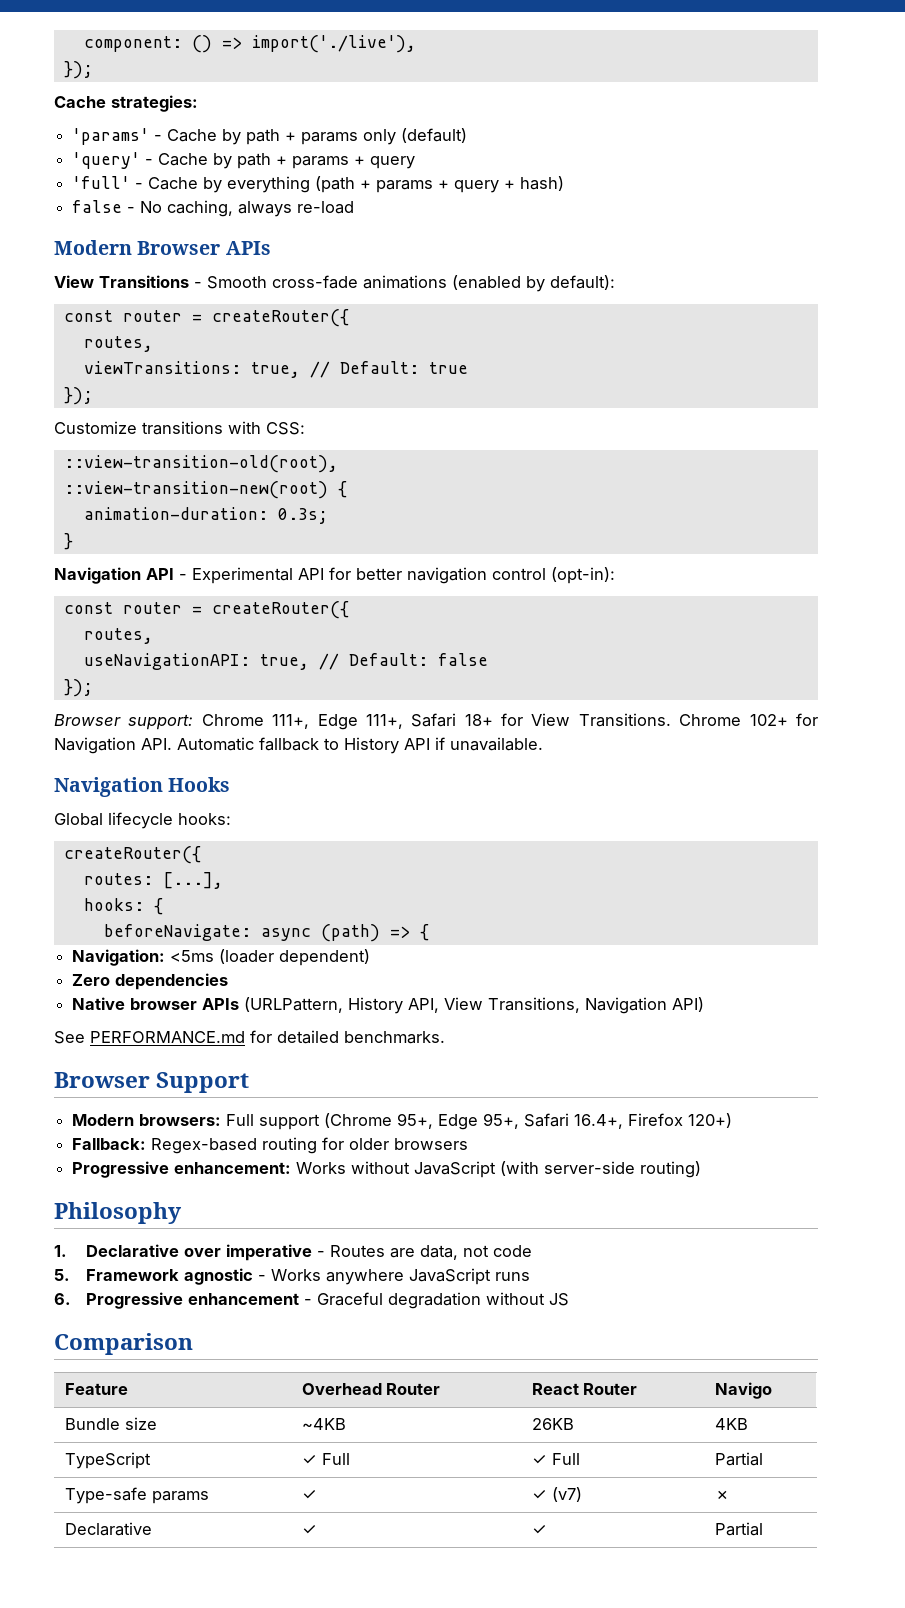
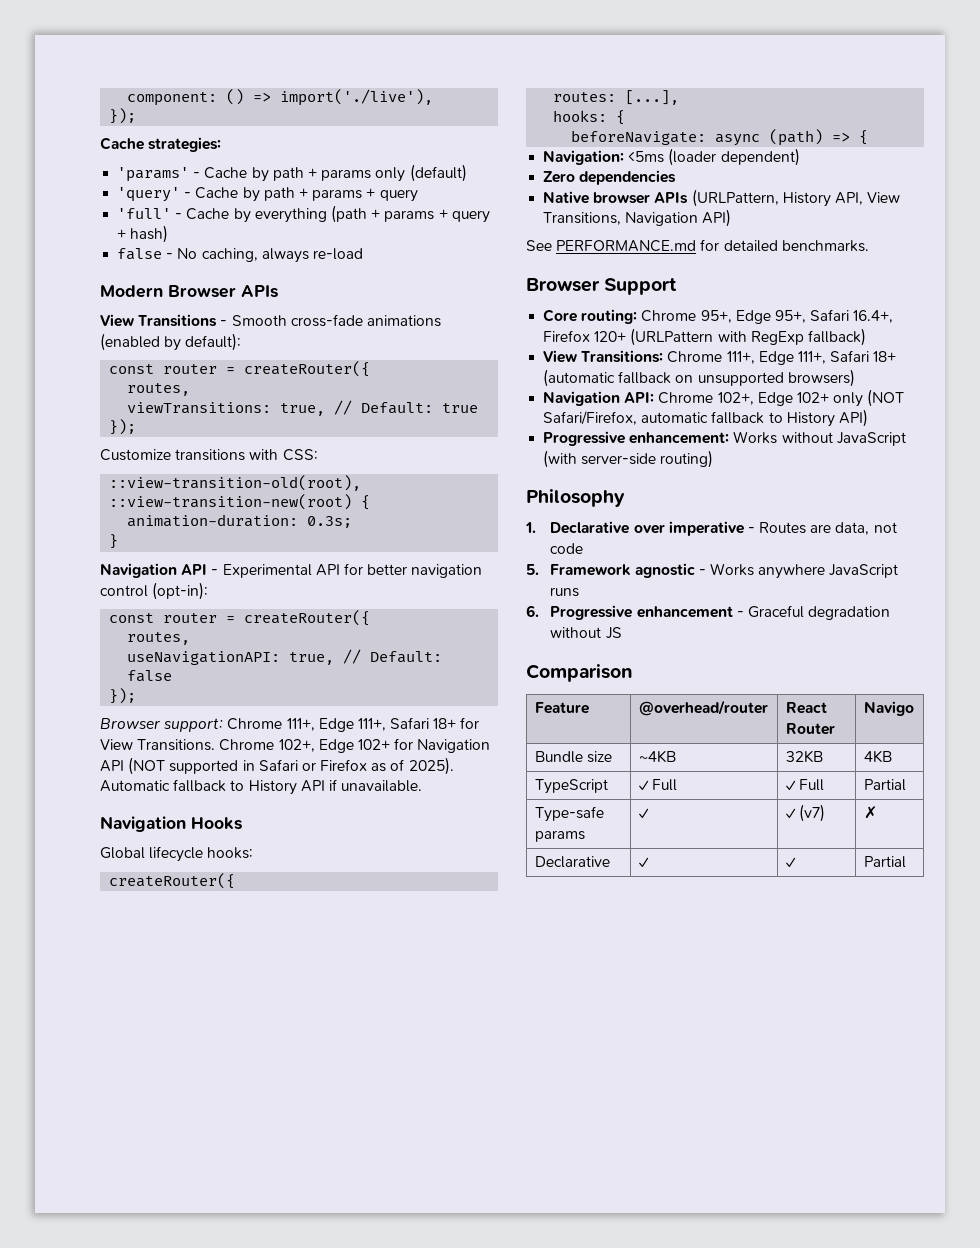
(742, 720) none -> [278,739,354,753] 102+, Edge
[141,738,172,750] API. -> [100,757,454,775] API (NOT supported in Safari or Firefox as of 2025).
[72,1113,393,1130] Modern browsers: Full support (Chrome -> [543,309,697,324] Core routing: Chrome
[688,1113,733,1128] [72,1137,469,1154] 120+) // Fallback: Regex-based routing for older browsers -> [594,328,866,346] [543,350,897,365] [543,369,855,387] [543,389,905,407] [543,409,868,427] 120+ (URLPattern with RegExp fallback) // View Transitions: Chrome 111+, Edge 111+, Safari 18+ (automatic fallback on unsupported browsers) // Navigation API: Chrome 102+, Edge 102+ only (NOT Safari/Firefox, automatic fallback to History API)
[301,1383,440,1395] Overhead Router -> [638,700,768,716] @overhead/router
[531,1418,574,1430] 26KB -> [785,750,823,763] 32KB

